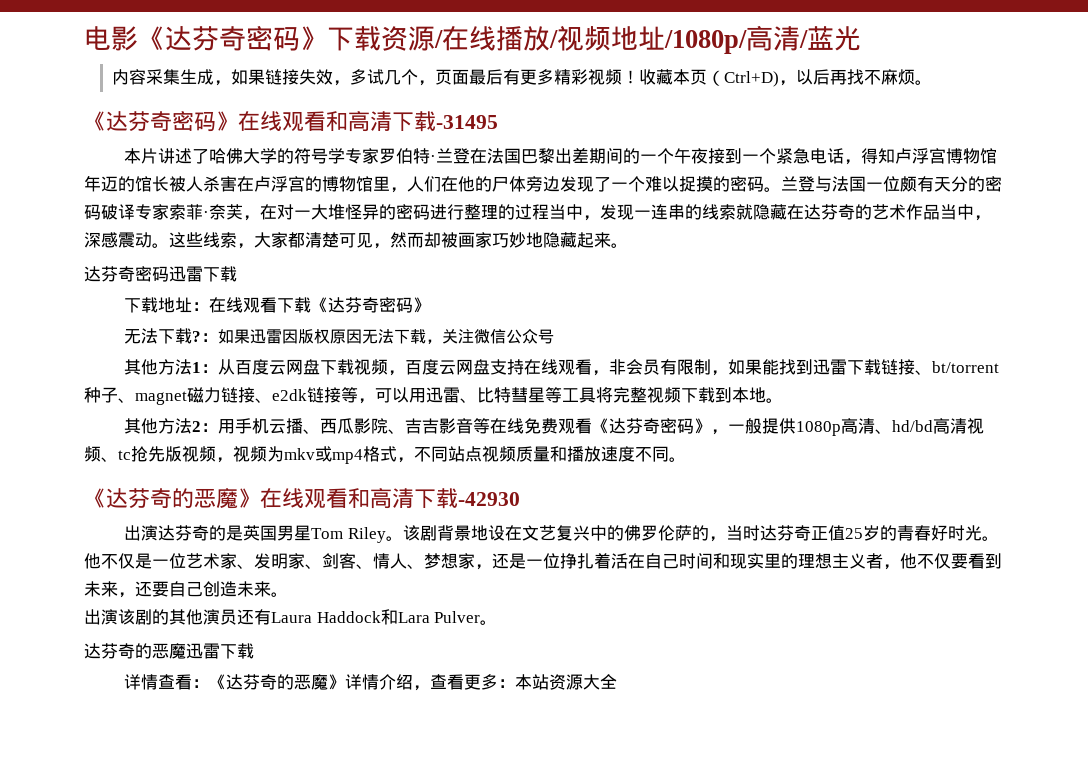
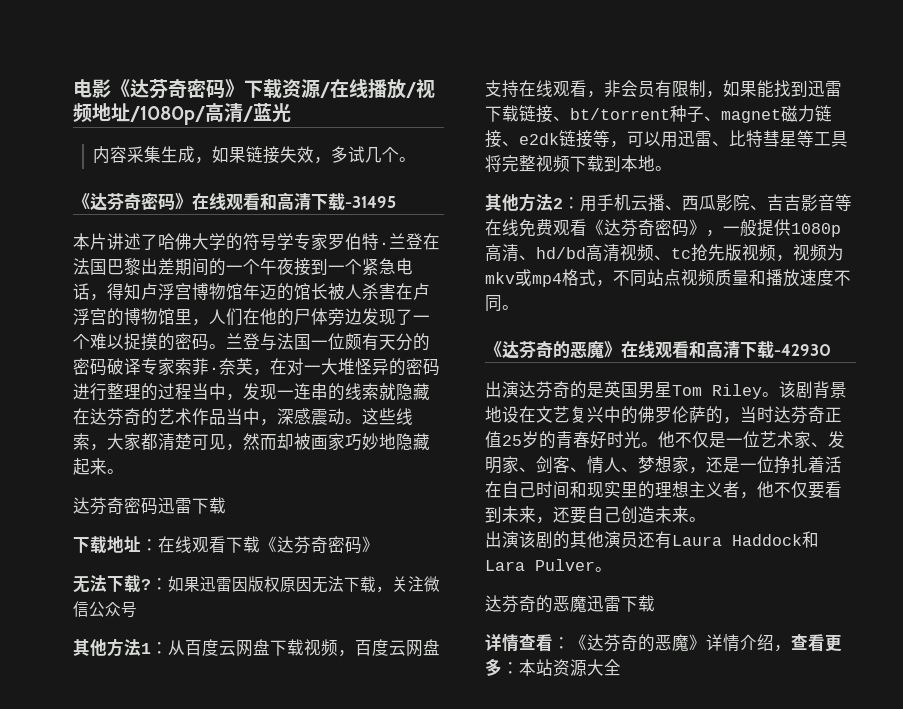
[418,69,916,87] ，页面最后有更多精彩视频！收藏本页（Ctrl+D)，以后再找不麻烦 -> (400, 155) none

